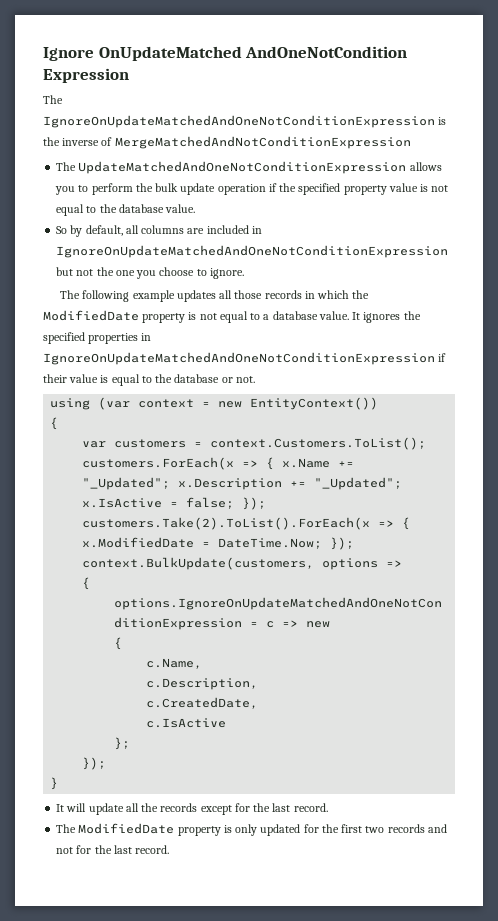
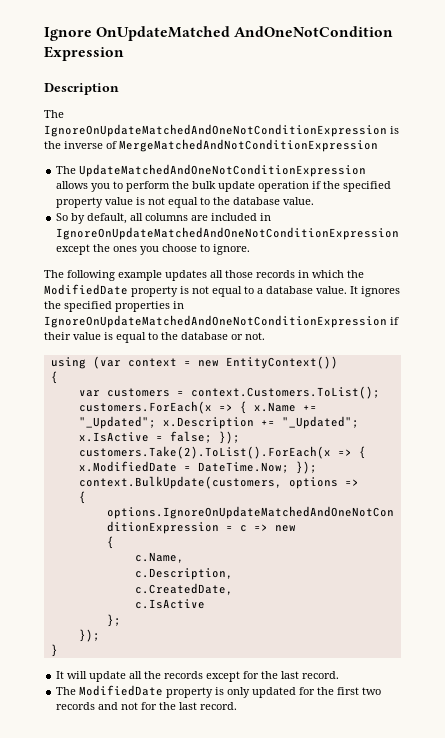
(129, 75) none -> [44,83,119,95] // Description
[56,267,135,276] but not the one -> [56,244,138,255] except the ones

